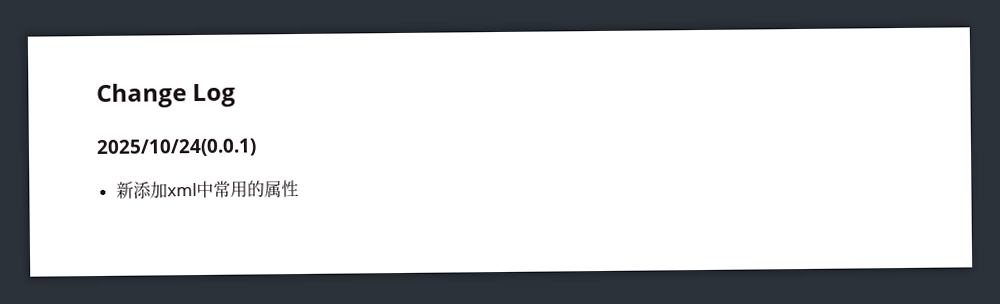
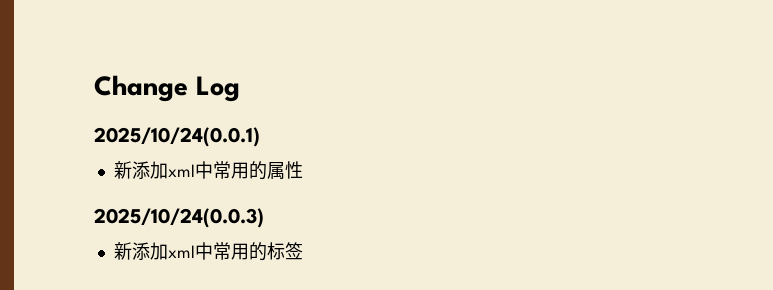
(299, 189) none -> [94,208,264,228] [113,242,303,261] // 2025/10/24(0.0.3) // 新添加xml中常用的标签

